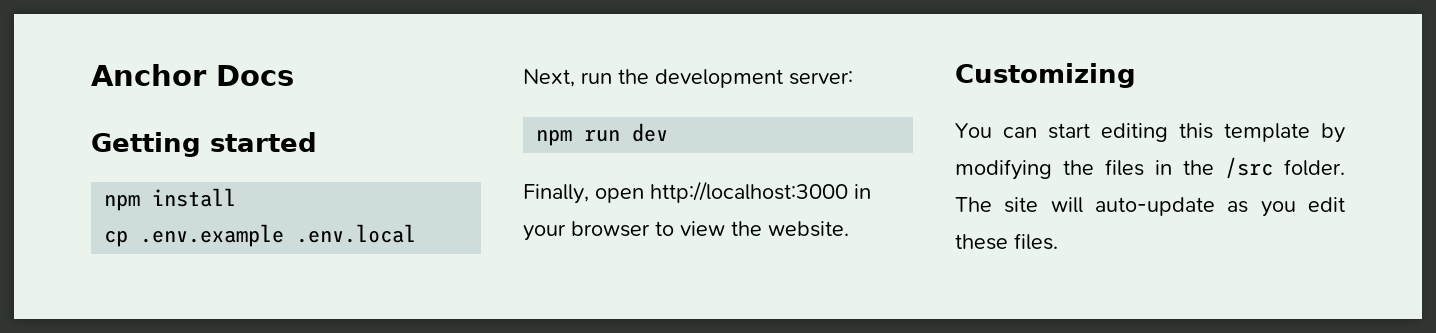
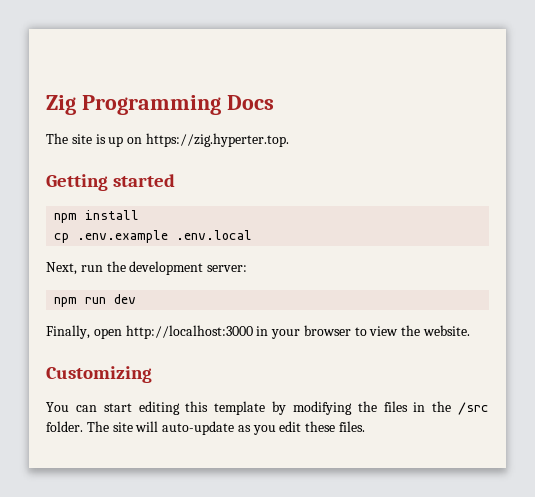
[91,64,207,86] Anchor -> [46,95,221,115] Zig Programming
(294, 75) none -> [46,133,289,147] // The site is up on https://zig.hyperter.top.

